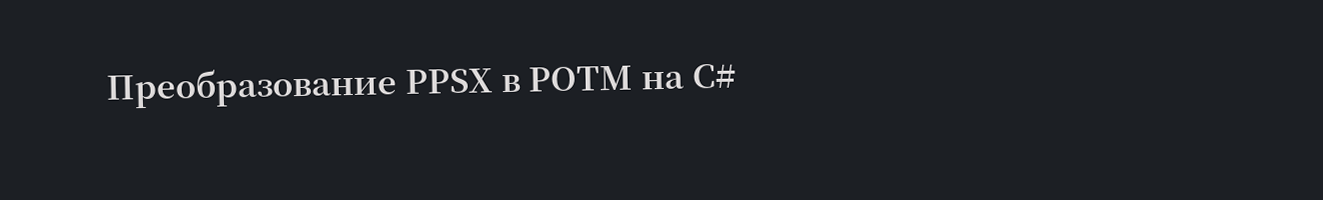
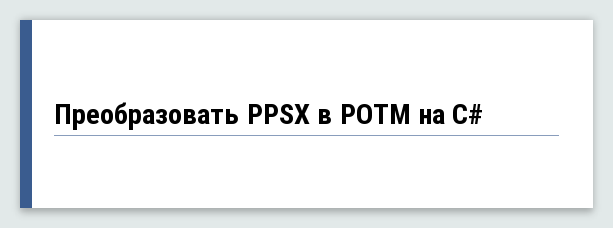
[106,65,398,109] Преобразование -> [54,102,239,130] Преобразовать

